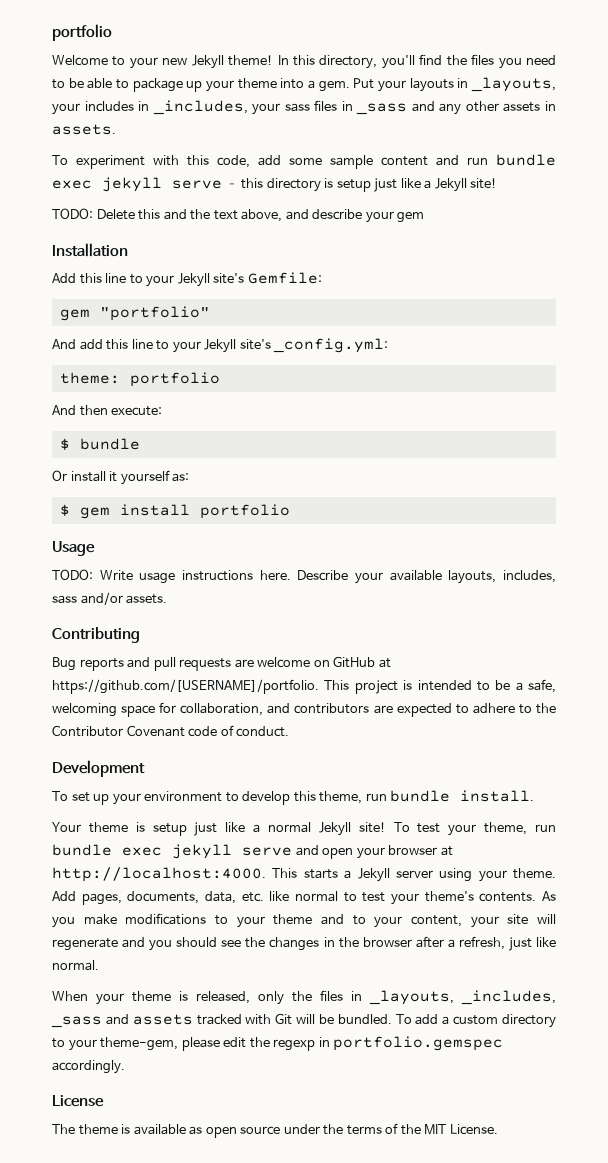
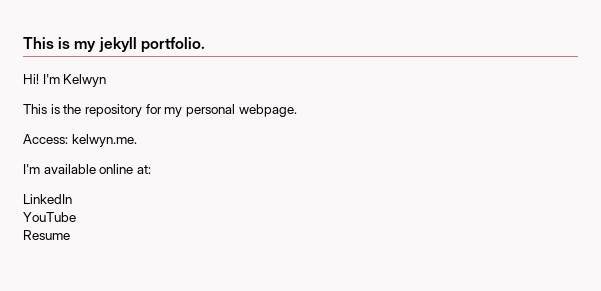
[52,24,112,41] [52,54,556,69] [52,77,557,92] [52,100,557,115] [52,124,116,135] [52,154,556,169] [52,177,498,192] [52,208,425,223] [52,243,128,257] [52,272,322,287] [59,306,210,321] [52,338,389,353] [59,372,220,387] [52,405,163,416] [59,438,140,450] [52,470,190,485] [59,504,290,519] [52,541,95,556] [52,569,556,584] [52,592,168,605] [52,627,140,643] [52,656,391,671] [52,679,556,694] [52,702,556,717] [52,725,290,737] [52,760,145,777] [52,790,535,805] [52,822,557,836] [52,844,453,859] [52,867,556,882] [52,891,556,905] [52,913,556,928] [52,936,556,951] [52,960,99,971] [52,990,556,1005] [51,1013,556,1028] [52,1036,504,1051] [52,1060,125,1074] [52,1095,104,1107] [52,1123,498,1138] portfolio // Welcome to your new Jekyll theme! In this directory, you'll find the files you need to be able to package up your theme into a gem. Put your layouts in _layouts, your includes in _includes, your sass files in _sass and any other assets in assets. // To experiment with this code, add some sample content and run bundle exec jekyll serve – this directory is setup just like a Jekyll site! // TODO: Delete this and the text above, and describe your gem // Installation // Add this line to your Jekyll site's Gemfile: // gem "portfolio" // And add this line to your Jekyll site's _config.yml: // theme: portfolio // And then execute: // $ bundle // Or install it yourself as: // $ gem install portfolio // Usage // TODO: Write usage instructions here. Describe your available layouts, includes, sass and/or assets. // Contributing // Bug reports and pull requests are welcome on GitHub at https://github.com/[USERNAME]/portfolio. This project is intended to be a safe, welcoming space for collaboration, and contributors are expected to adhere to the Contributor Covenant code of conduct. // Development // To set up your environment to develop this theme, run bundle install. // Your theme is setup just like a normal Jekyll site! To test your theme, run bundle exec jekyll serve and open your browser at http://localhost:4000. This starts a Jekyll server using your theme. Add pages, documents, data, etc. like normal to test your theme's contents. As you make modifications to your theme and to your content, your site will regenerate and you should see the changes in the browser after a refresh, just like normal. // When your theme is released, only the files in _layouts, _includes, _sass and assets tracked with Git will be bundled. To add a custom directory to your theme-gem, please edit the regexp in portfolio.gemspec accordingly. // License // The theme is available as open source under the terms of the MIT License. -> [23,37,205,53] [23,74,107,87] [23,104,297,117] [23,134,137,147] [23,164,151,174] [23,194,72,204] [23,212,76,222] [23,230,70,240] This is my jekyll portfolio. // Hi! I'm Kelwyn // This is the repository for my personal webpage. // Access: kelwyn.me. // I'm available online at: // LinkedIn // YouTube // Resume

